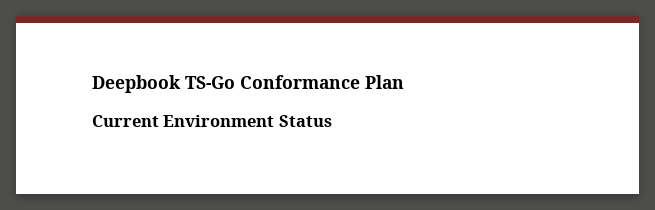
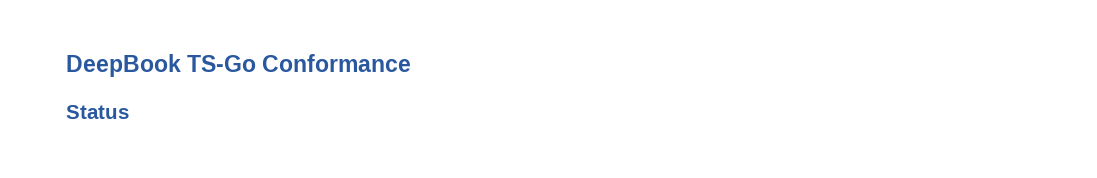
[92,75,181,93] Deepbook -> [66,54,181,77] DeepBook
[365,75,404,89] [92,115,275,127] Plan // Current Environment -> (412, 63) //

